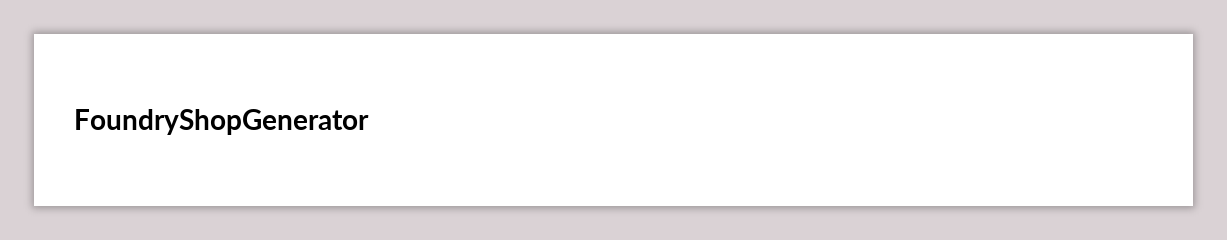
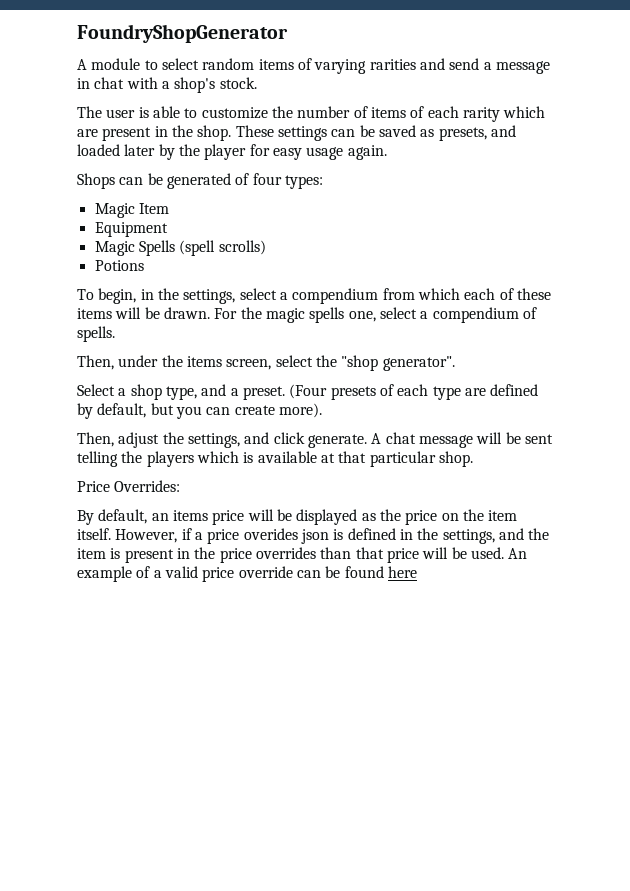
(369, 122) none -> [77,58,550,74] [77,77,257,93] [77,106,546,122] [77,125,516,141] [77,144,387,160] [77,173,323,189] [94,203,169,218] [94,222,168,237] [94,240,266,256] [94,260,144,271] [77,288,551,304] [77,307,537,323] [77,326,115,342] [77,355,455,371] [77,384,539,400] [77,403,322,419] [77,432,553,448] [77,451,473,467] [77,480,181,492] [77,509,518,525] [77,528,550,544] [77,547,528,563] [77,566,417,582] // A module to select random items of varying rarities and send a message in chat with a shop's stock. // The user is able to customize the number of items of each rarity which are present in the shop. These settings can be saved as presets, and loaded later by the player for easy usage again. // Shops can be generated of four types: // Magic Item // Equipment // Magic Spells (spell scrolls) // Potions // To begin, in the settings, select a compendium from which each of these items will be drawn. For the magic spells one, select a compendium of spells. // Then, under the items screen, select the "shop generator". // Select a shop type, and a preset. (Four presets of each type are defined by default, but you can create more). // Then, adjust the settings, and click generate. A chat message will be sent telling the players which is available at that particular shop. // Price Overrides: // By default, an items price will be displayed as the price on the item itself. However, if a price overides json is defined in the settings, and the item is present in the price overrides than that price will be used. An example of a valid price override can be found here

